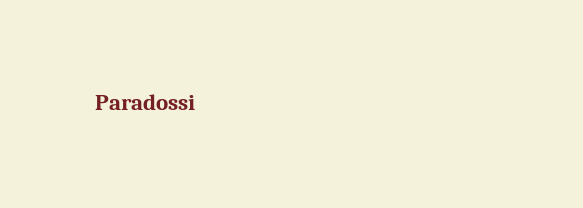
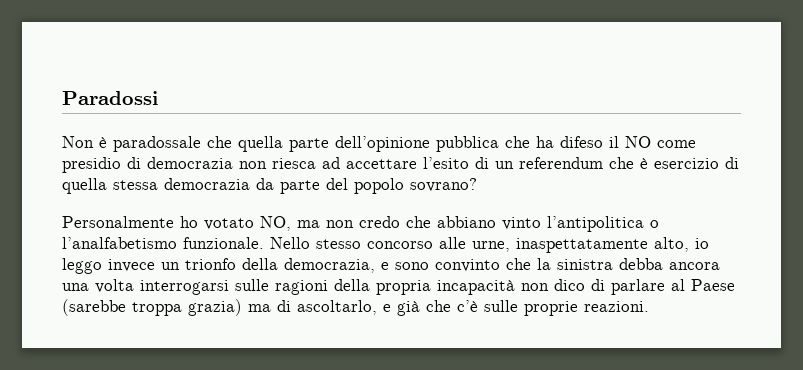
(195, 102) none -> [62,136,696,152] [62,157,739,173] [62,178,477,194] [62,216,659,232] [62,237,709,253] [62,258,720,274] [62,279,735,295] [62,299,649,316] // Non è paradossale che quella parte dell’opinione pubblica che ha difeso il NO come presidio di democrazia non riesca ad accettare l’esito di un referendum che è esercizio di quella stessa democrazia da parte del popolo sovrano? // Personalmente ho votato NO, ma non credo che abbiano vinto l’antipolitica o l’analfabetismo funzionale. Nello stesso concorso alle urne, inaspettatamente alto, io leggo invece un trionfo della democrazia, e sono convinto che la sinistra debba ancora una volta interrogarsi sulle ragioni della propria incapacità non dico di parlare al Paese (sarebbe troppa grazia) ma di ascoltarlo, e già che c’è sulle proprie reazioni.

